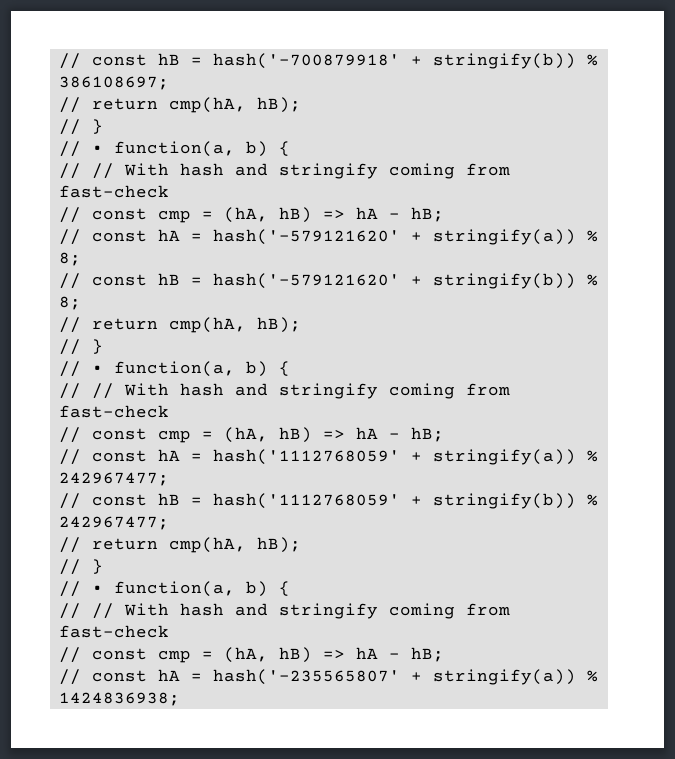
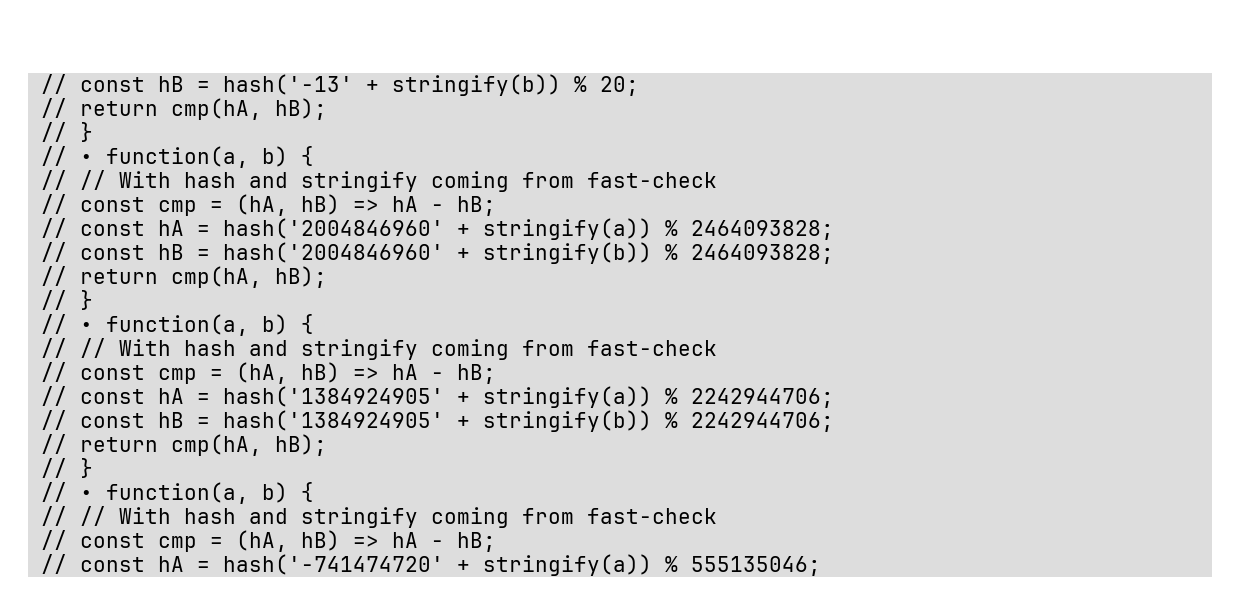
[59,53,599,69] [59,76,170,90] // const hB = hash('-700879918' + stringify(b)) % 386108697; -> [40,74,639,96] // const hB = hash('-13' + stringify(b)) % 20;
[213,229,599,245] [59,252,82,266] [59,273,599,289] [59,296,82,310] hash('-579121620' + stringify(a)) % 8; // // const hB = hash('-579121620' + stringify(b)) % 8; -> [222,218,834,240] [40,242,834,264] hash('2004846960' + stringify(a)) % 2464093828; // // const hB = hash('2004846960' + stringify(b)) % 2464093828;
[213,449,599,465] [59,472,170,486] [59,493,599,509] [59,516,170,530] hash('1112768059' + stringify(a)) % 242967477; // // const hB = hash('1112768059' + stringify(b)) % 242967477; -> [222,386,834,408] [40,410,834,432] hash('1384924905' + stringify(a)) % 2242944706; // // const hB = hash('1384924905' + stringify(b)) % 2242944706;
[213,669,599,685] [59,692,181,706] hash('-235565807' + stringify(a)) % 1424836938; -> [222,554,821,576] hash('-741474720' + stringify(a)) % 555135046;

